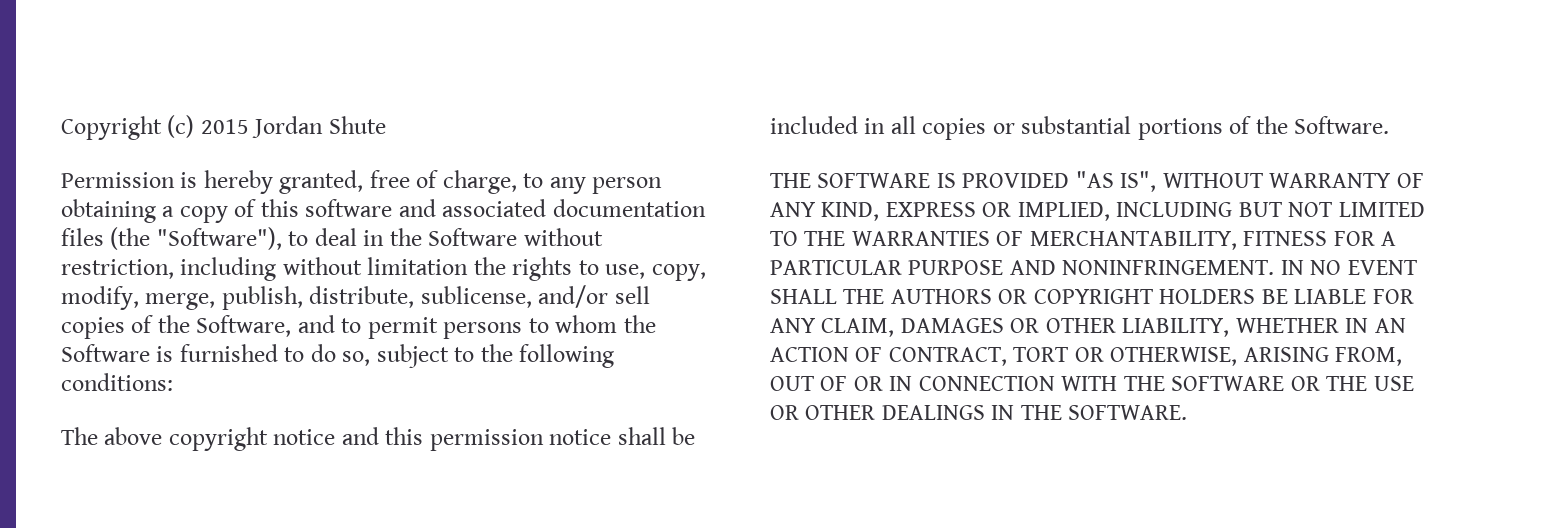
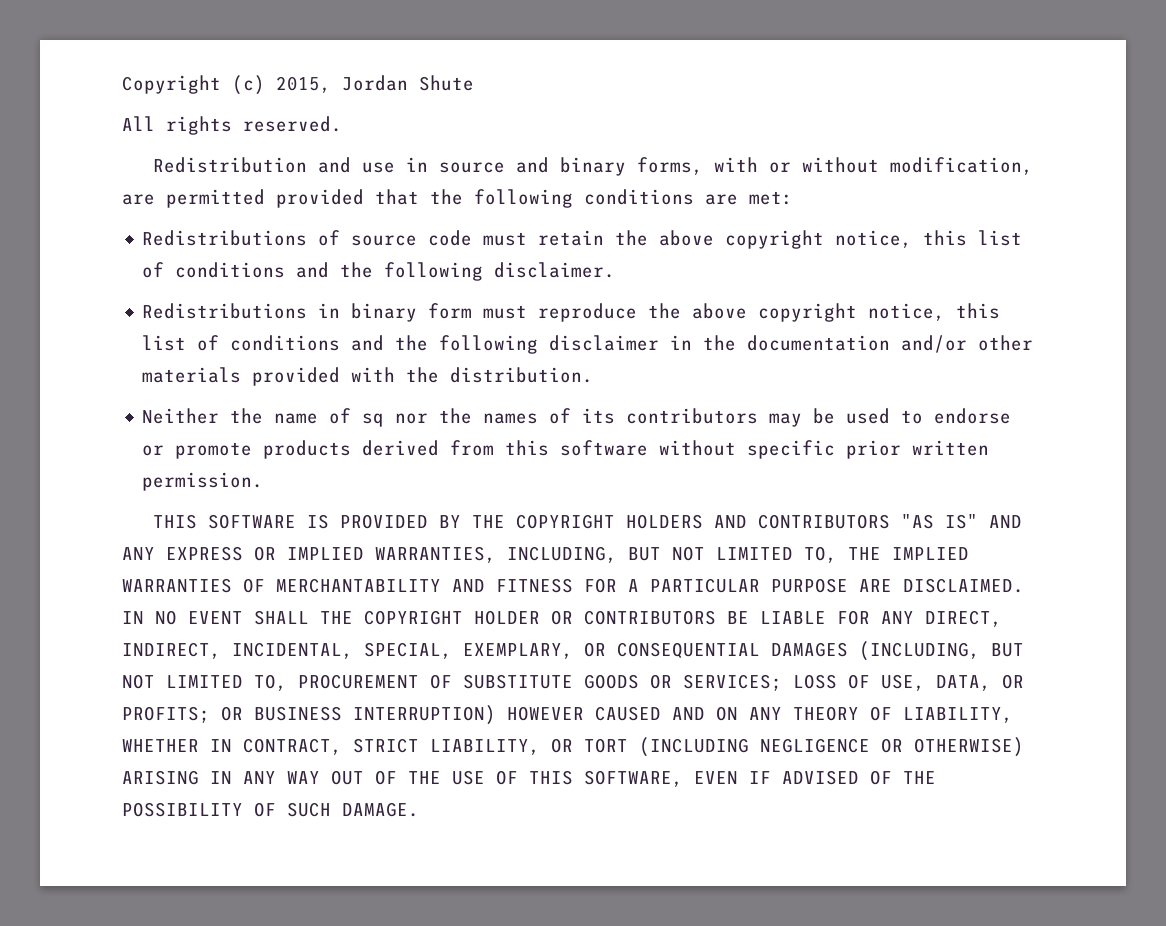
[200,119,249,134] 2015 -> [276,76,331,93] 2015,
[61,170,663,194] [61,199,706,223] [61,227,603,250] [61,257,706,281] [61,285,650,310] [61,315,656,339] [61,344,615,368] [61,373,173,391] [61,427,696,451] [770,116,1390,140] [770,171,1424,192] [770,202,1425,221] [770,231,1237,250] Permission is hereby granted, free of charge, to any person obtaining a copy of this software and associated documentation files (the "Software"), to deal in the Software without restriction, including without limitation the rights to use, copy, modify, merge, publish, distribute, sublicense, and/or sell copies of the Software, and to permit persons to whom the Software is furnished to do so, subject to the following conditions: // The above copyright notice and this permission notice shall be included in all copies or substantial portions of the Software. // THE SOFTWARE IS PROVIDED "AS IS", WITHOUT WARRANTY OF ANY KIND, EXPRESS OR IMPLIED, INCLUDING BUT NOT LIMITED TO THE WARRANTIES OF MERCHANTABILITY, -> [122,116,342,135] [152,157,1033,176] [122,189,793,208] [142,230,1023,249] [142,262,616,281] [142,303,1001,322] [142,335,1034,354] [142,367,594,386] [142,408,1012,427] [142,440,990,459] [142,472,264,491] [152,514,1022,529] [122,546,969,563] [122,578,485,593] All rights reserved. // Redistribution and use in source and binary forms, with or without modification, are permitted provided that the following conditions are met: // Redistributions of source code must retain the above copyright notice, this list of conditions and the following disclaimer. // Redistributions in binary form must reproduce the above copyright notice, this list of conditions and the following disclaimer in the documentation and/or other materials provided with the distribution. // Neither the name of sq nor the names of its contributors may be used to endorse or promote products derived from this software without specific prior written permission. // THIS SOFTWARE IS PROVIDED BY THE COPYRIGHT HOLDERS AND CONTRIBUTORS "AS IS" AND ANY EXPRESS OR IMPLIED WARRANTIES, INCLUDING, BUT NOT LIMITED TO, THE IMPLIED WARRANTIES OF MERCHANTABILITY AND
[1009,260,1275,275] AND NONINFRINGEMENT. -> [859,578,1024,593] ARE DISCLAIMED.
[890,289,1414,304] [770,318,1406,337] [770,347,1403,366] [770,376,1414,391] [770,405,1188,420] AUTHORS OR COPYRIGHT HOLDERS BE LIABLE FOR ANY CLAIM, DAMAGES OR OTHER LIABILITY, WHETHER IN AN ACTION OF CONTRACT, TORT OR OTHERWISE, ARISING FROM, OUT OF OR IN CONNECTION WITH THE SOFTWARE OR THE USE OR OTHER DEALINGS IN THE SOFTWARE. -> [364,610,1002,627] [122,641,1024,661] [122,674,1024,691] [122,705,1013,725] [122,737,1024,757] [122,770,936,787] [122,802,419,817] COPYRIGHT HOLDER OR CONTRIBUTORS BE LIABLE FOR ANY DIRECT, INDIRECT, INCIDENTAL, SPECIAL, EXEMPLARY, OR CONSEQUENTIAL DAMAGES (INCLUDING, BUT NOT LIMITED TO, PROCUREMENT OF SUBSTITUTE GOODS OR SERVICES; LOSS OF USE, DATA, OR PROFITS; OR BUSINESS INTERRUPTION) HOWEVER CAUSED AND ON ANY THEORY OF LIABILITY, WHETHER IN CONTRACT, STRICT LIABILITY, OR TORT (INCLUDING NEGLIGENCE OR OTHERWISE) ARISING IN ANY WAY OUT OF THE USE OF THIS SOFTWARE, EVEN IF ADVISED OF THE POSSIBILITY OF SUCH DAMAGE.

